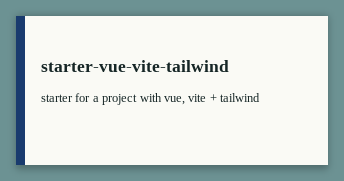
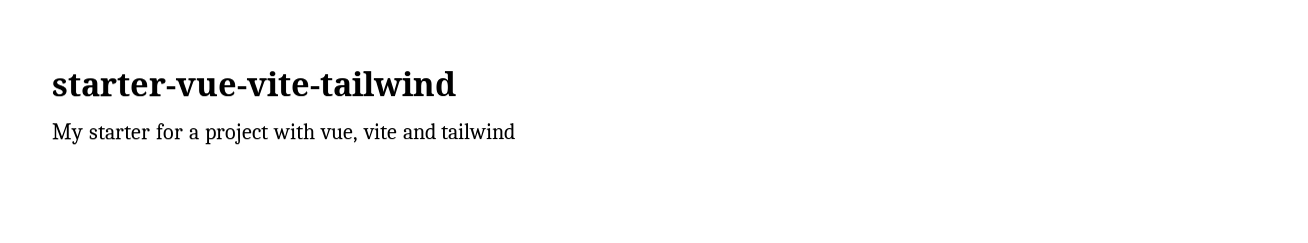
(229, 66) none -> [52,123,84,145] My
[209,94,217,102] + -> [402,123,437,140] and

